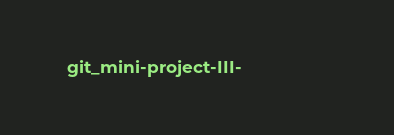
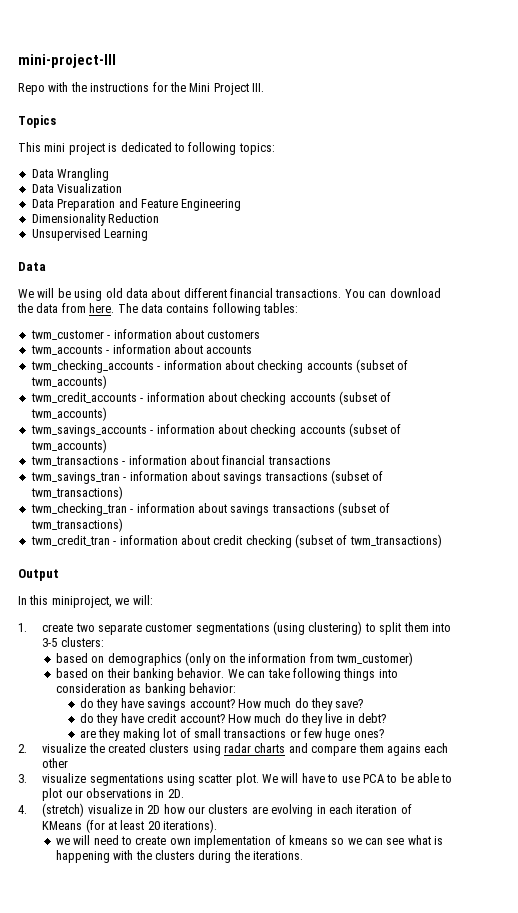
[67,60,242,77] git_mini-project-III- -> [18,54,116,68] [18,82,264,95] [18,115,56,128] [18,142,275,155] [31,168,110,181] [31,183,123,193] [31,198,242,211] [31,213,160,226] [31,228,149,241] [18,262,46,271] [18,288,441,301] [17,303,298,316] [30,329,261,340] [30,344,253,355] [30,359,409,373] [30,375,107,389] [30,391,392,405] [30,407,107,421] [30,423,402,437] [30,439,107,453] [30,455,331,466] [30,470,384,484] [30,486,123,500] [30,502,391,516] [30,518,123,532] [30,534,442,548] [18,569,59,581] [18,595,153,608] [18,621,451,635] [42,637,104,647] [55,652,413,666] [55,668,398,681] [55,683,237,696] [80,698,364,711] [80,713,387,726] [80,728,384,741] [18,743,449,756] [42,758,69,768] [18,773,453,786] [42,788,184,801] [18,803,412,817] [42,819,218,833] [55,835,444,848] [55,850,304,863] mini-project-III // Repo with the instructions for the Mini Project III. // Topics // This mini project is dedicated to following topics: // Data Wrangling // Data Visualization // Data Preparation and Feature Engineering // Dimensionality Reduction // Unsupervised Learning // Data // We will be using old data about different financial transactions. You can download the data from here. The data contains following tables: // twm_customer - information about customers // twm_accounts - information about accounts // twm_checking_accounts - information about checking accounts (subset of twm_accounts) // twm_credit_accounts - information about checking accounts (subset of twm_accounts) // twm_savings_accounts - information about checking accounts (subset of twm_accounts) // twm_transactions - information about financial transactions // twm_savings_tran - information about savings transactions (subset of twm_transactions) // twm_checking_tran - information about savings transactions (subset of twm_transactions) // twm_credit_tran - information about credit checking (subset of twm_transactions) // Output // In this miniproject, we will: // 1. create two separate customer segmentations (using clustering) to split them into 3-5 clusters: // based on demographics (only on the information from twm_customer) // based on their banking behavior. We can take following things into consideration as banking behavior: // do they have savings account? How much do they save? // do they have credit account? How much do they live in debt? // are they making lot of small transactions or few huge ones? // 2. visualize the created clusters using radar charts and compare them agains each other // 3. visualize segmentations using scatter plot. We will have to use PCA to be able to plot our observations in 2D. // 4. (stretch) visualize in 2D how our clusters are evolving in each iteration of KMeans (for at least 20 iterations). // we will need to create own implementation of kmeans so we can see what is happening with the clusters during the iterations.

